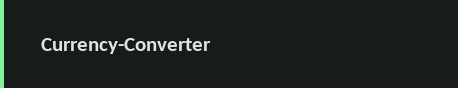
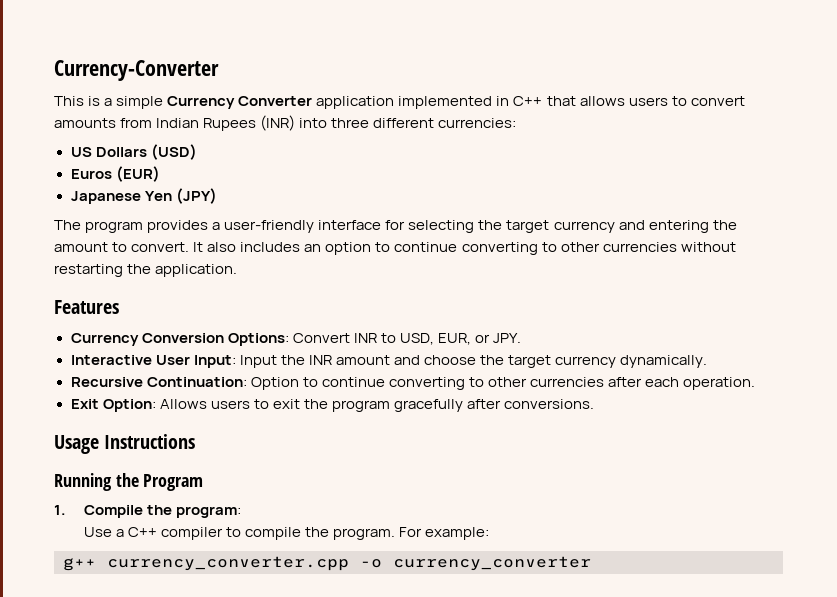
(211, 46) none -> [54,96,745,109] [54,115,517,131] [70,144,197,160] [70,166,160,182] [70,188,217,204] [54,220,737,233] [54,242,736,255] [54,264,238,277] [54,300,119,314] [70,333,521,346] [70,355,708,368] [70,377,756,390] [70,399,595,412] [54,434,196,454] [54,473,204,491] [54,505,241,518] [83,527,490,540] [63,556,591,571] // This is a simple Currency Converter application implemented in C++ that allows users to convert amounts from Indian Rupees (INR) into three different currencies: // US Dollars (USD) // Euros (EUR) // Japanese Yen (JPY) // The program provides a user-friendly interface for selecting the target currency and entering the amount to convert. It also includes an option to continue converting to other currencies without restarting the application. // Features // Currency Conversion Options: Convert INR to USD, EUR, or JPY. // Interactive User Input: Input the INR amount and choose the target currency dynamically. // Recursive Continuation: Option to continue converting to other currencies after each operation. // Exit Option: Allows users to exit the program gracefully after conversions. // Usage Instructions // Running the Program // 1. Compile the program: // Use a C++ compiler to compile the program. For example: // g++ currency_converter.cpp -o currency_converter

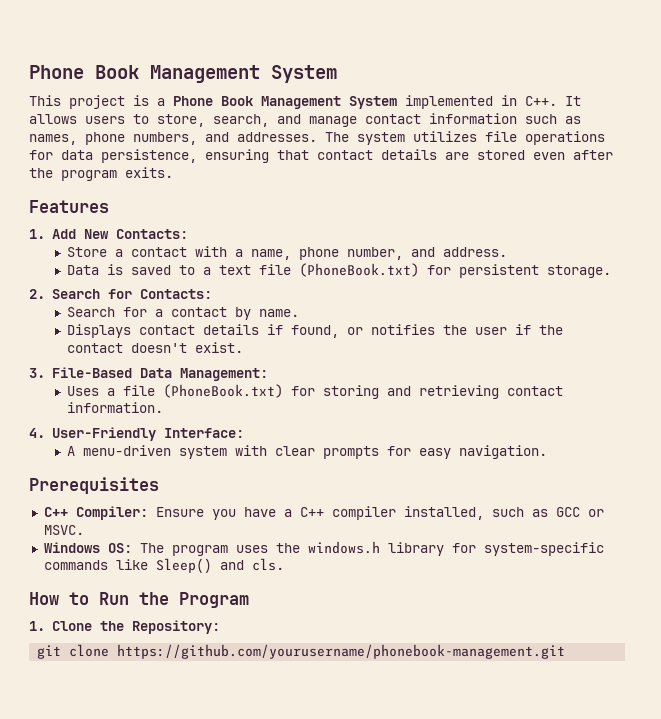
[54,60,219,81] Currency-Converter -> [29,65,337,83] Phone Book Management System
(84, 101) none -> [69,95,125,109] project
[116,96,745,109] [54,115,517,131] [70,144,197,160] [70,166,160,182] [70,188,217,204] [54,220,737,233] [54,242,736,255] [54,264,238,277] [54,300,119,314] [70,333,521,346] [70,355,708,368] [70,377,756,390] [70,399,595,412] [54,434,196,454] [54,473,204,491] [54,505,241,518] [83,527,490,540] [63,556,591,571] simple Currency Converter application implemented in C++ that allows users to convert amounts from Indian Rupees (INR) into three different currencies: // US Dollars (USD) // Euros (EUR) // Japanese Yen (JPY) // The program provides a user-friendly interface for selecting the target currency and entering the amount to convert. It also includes an option to continue converting to other currencies without restarting the application. // Features // Currency Conversion Options: Convert INR to USD, EUR, or JPY. // Interactive User Input: Input the INR amount and choose the target currency dynamically. // Recursive Continuation: Option to continue converting to other currencies after each operation. // Exit Option: Allows users to exit the program gracefully after conversions. // Usage Instructions // Running the Program // 1. Compile the program: // Use a C++ compiler to compile the program. For example: // g++ currency_converter.cpp -o currency_converter -> [173,95,581,109] [29,113,581,127] [29,131,605,145] [29,149,613,163] [29,167,173,181] [29,200,109,213] [29,229,189,239] [67,246,508,260] [67,263,612,278] [29,289,213,299] [67,307,300,320] [67,324,564,338] [67,342,244,353] [29,367,269,381] [67,384,564,399] [67,402,164,413] [29,427,245,441] [67,445,548,459] [29,477,159,494] [43,506,604,520] [43,525,84,535] [43,541,604,556] [43,558,284,574] [29,592,249,608] [29,620,221,634] [37,644,566,659] Phone Book Management System implemented in C++. It allows users to store, search, and manage contact information such as names, phone numbers, and addresses. The system utilizes file operations for data persistence, ensuring that contact details are stored even after the program exits. // Features // 1. Add New Contacts: // Store a contact with a name, phone number, and address. // Data is saved to a text file (PhoneBook.txt) for persistent storage. // 2. Search for Contacts: // Search for a contact by name. // Displays contact details if found, or notifies the user if the contact doesn't exist. // 3. File-Based Data Management: // Uses a file (PhoneBook.txt) for storing and retrieving contact information. // 4. User-Friendly Interface: // A menu-driven system with clear prompts for easy navigation. // Prerequisites // C++ Compiler: Ensure you have a C++ compiler installed, such as GCC or MSVC. // Windows OS: The program uses the windows.h library for system-specific commands like Sleep() and cls. // How to Run the Program // 1. Clone the Repository: // git clone https://github.com/yourusername/phonebook-management.git

